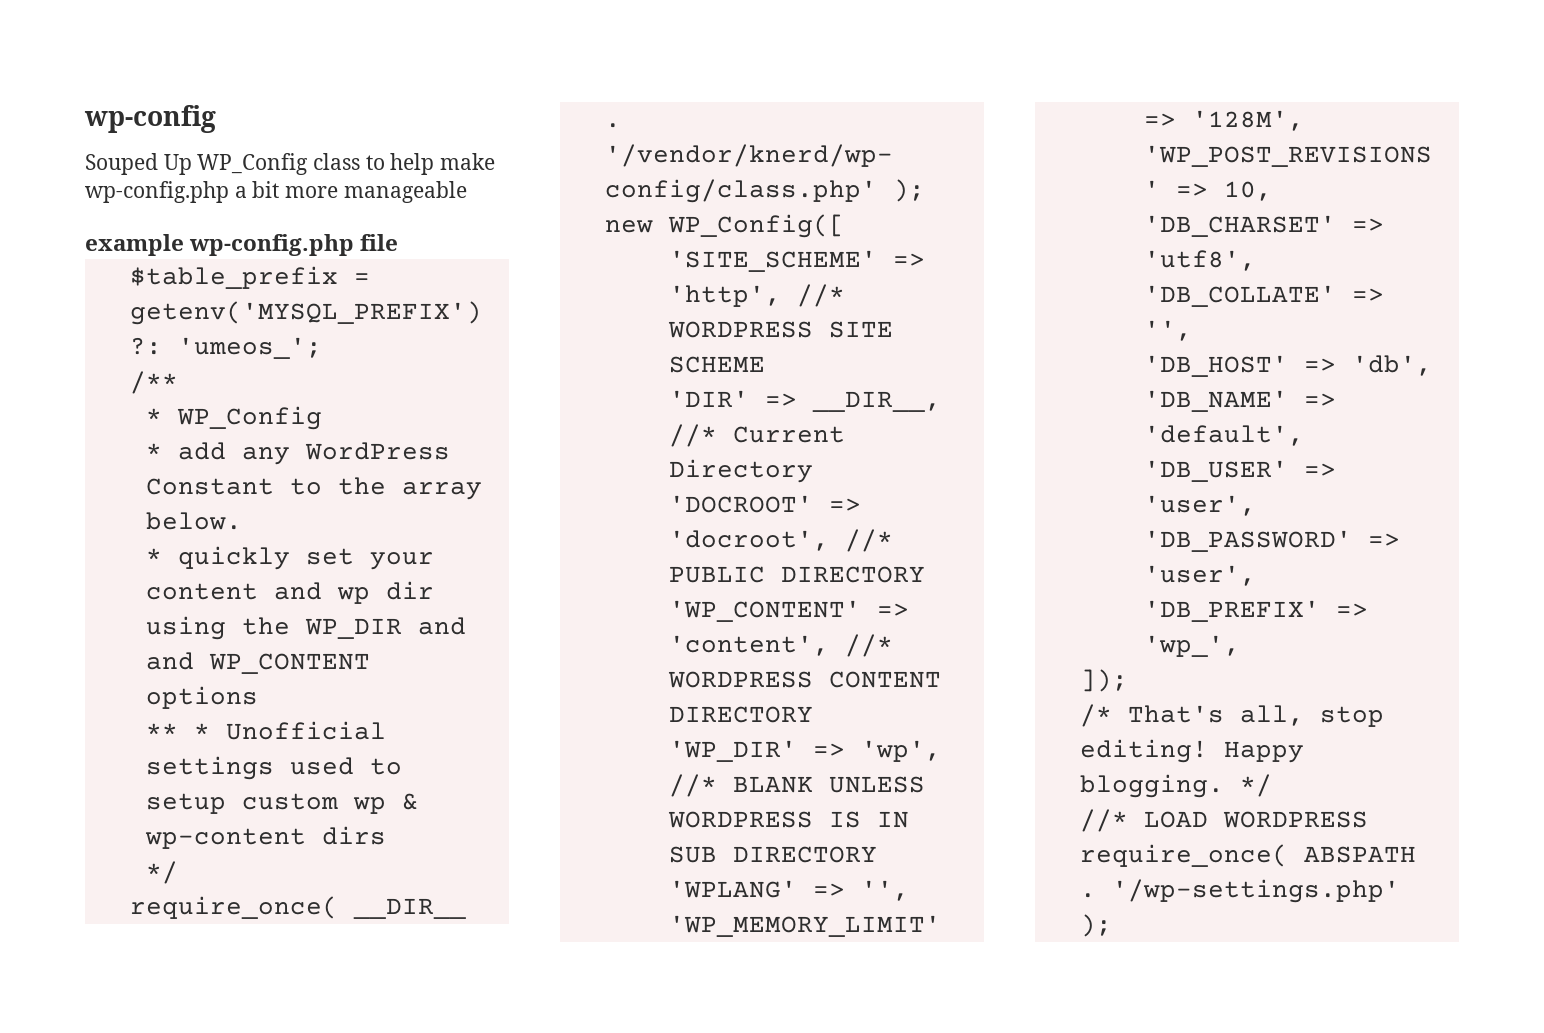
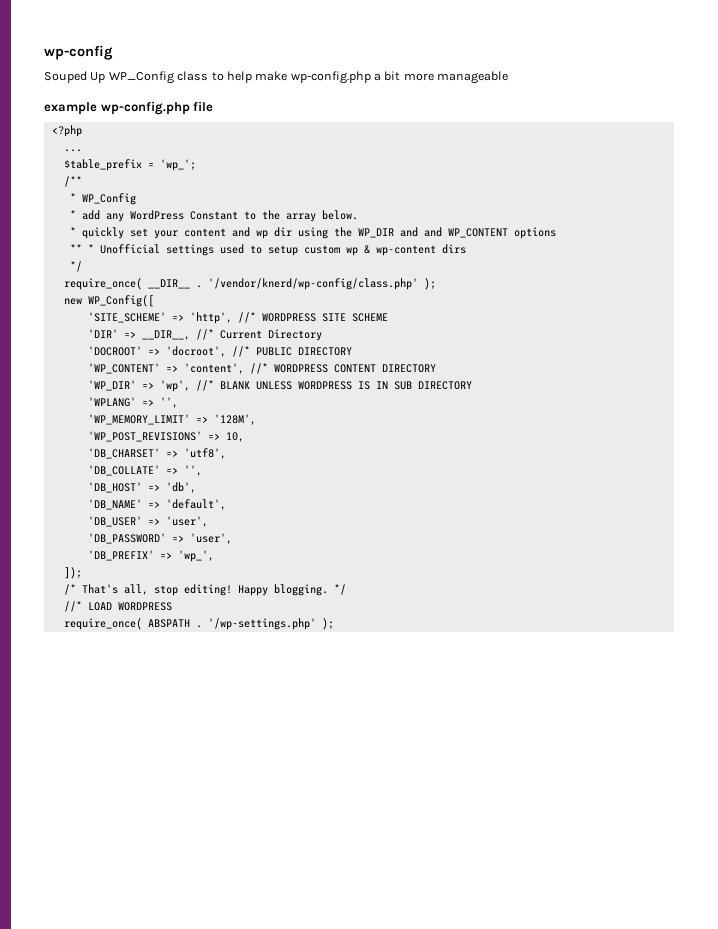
(399, 242) none -> [51,125,82,137] [63,149,82,152] // <?php // ...
[129,301,482,325] [129,337,322,359] getenv('MYSQL_PREFIX') ?: 'umeos_'; -> [159,159,196,171] 'wp_';

